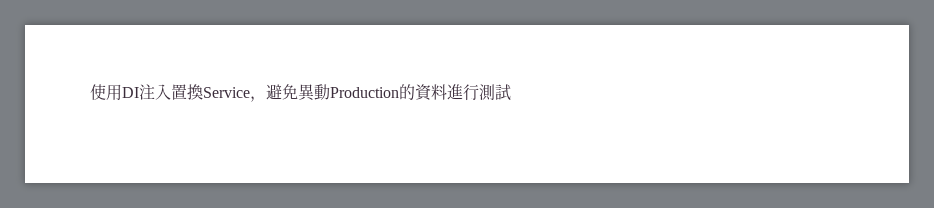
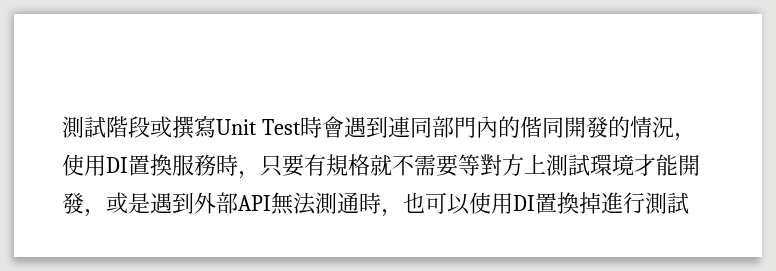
[90,84,447,102] 使用DI注入置換Service，避免異動Production的資料 -> [62,115,696,141] [62,154,700,179] [62,192,601,217] 測試階段或撰寫Unit Test時會遇到連同部門內的偕同開發的情況，使用DI置換服務時，只要有規格就不需要等對方上測試環境才能開發，或是遇到外部API無法測通時，也可以使用DI置換掉

